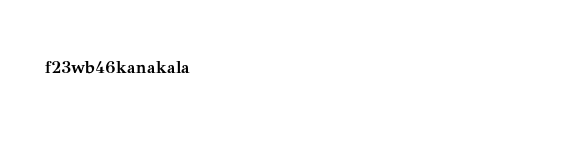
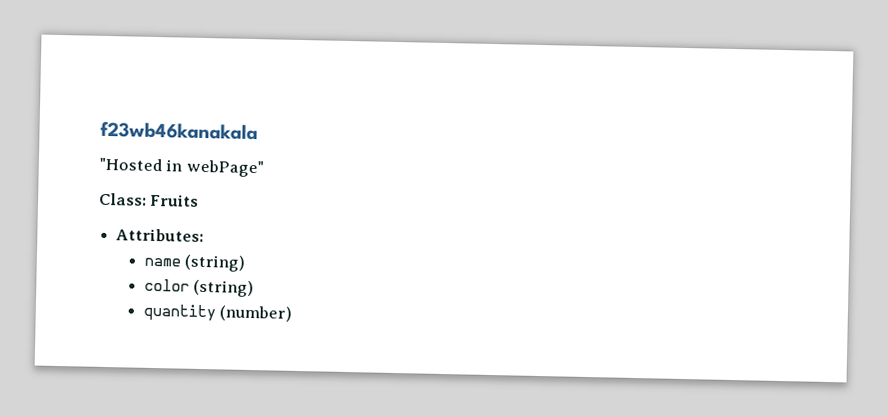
(190, 67) none -> [99,157,264,178] [99,192,200,207] [116,228,205,243] [143,254,246,272] [143,278,255,298] [142,303,293,322] // "Hosted in webPage" // Class: Fruits // Attributes: // name (string) // color (string) // quantity (number)

